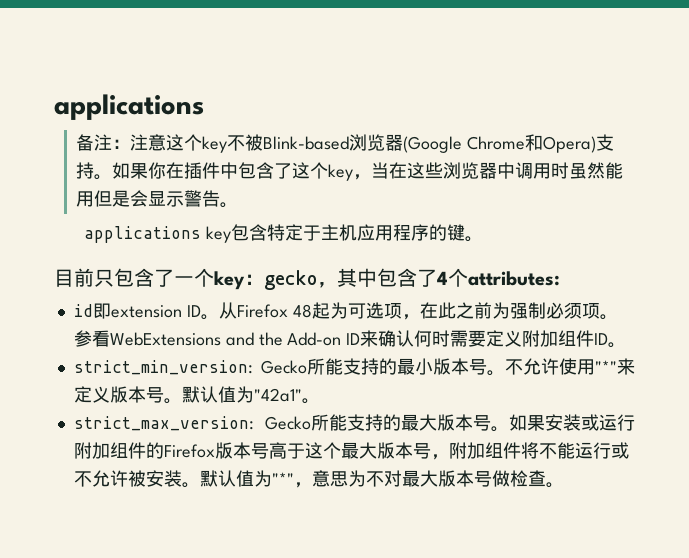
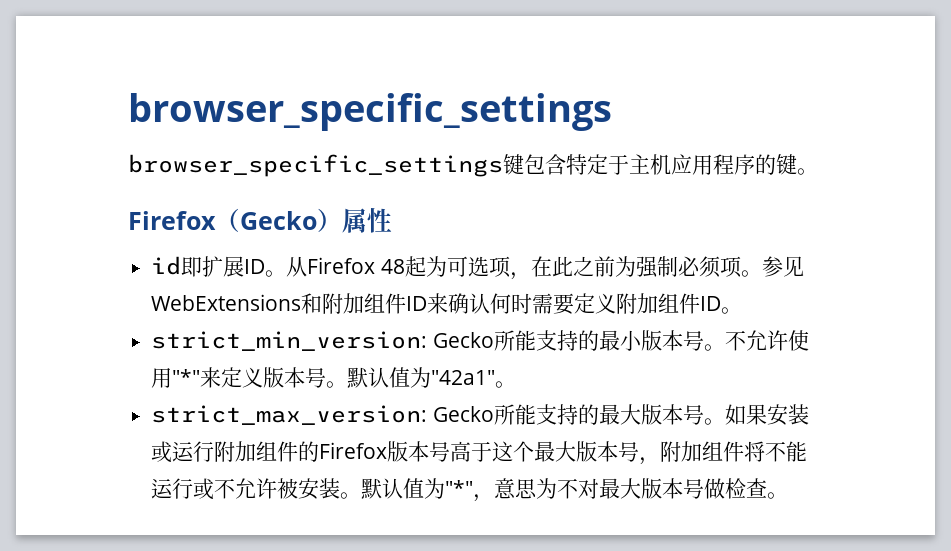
[54,94,204,120] [76,134,615,153] [76,162,624,181] [76,190,239,208] [84,226,232,243] applications // 备注：注意这个key不被Blink-based浏览器(Google Chrome和Opera)支持。如果你在插件中包含了这个key，当在这些浏览器中调用时虽然能用但是会显示警告。 // applications key -> [128,93,612,131] [128,154,524,177] browser_specific_settings // browser_specific_settings键
[54,268,560,290] 目前只包含了一个key：gecko，其中包含了4个attributes: -> [128,208,392,233] Firefox（Gecko）属性
[110,305,182,318] extension -> [202,256,245,277] 扩展
[91,330,342,347] 看WebExtensions and the Add-on -> [782,256,804,277] [151,293,407,314] 见WebExtensions和附加组件

